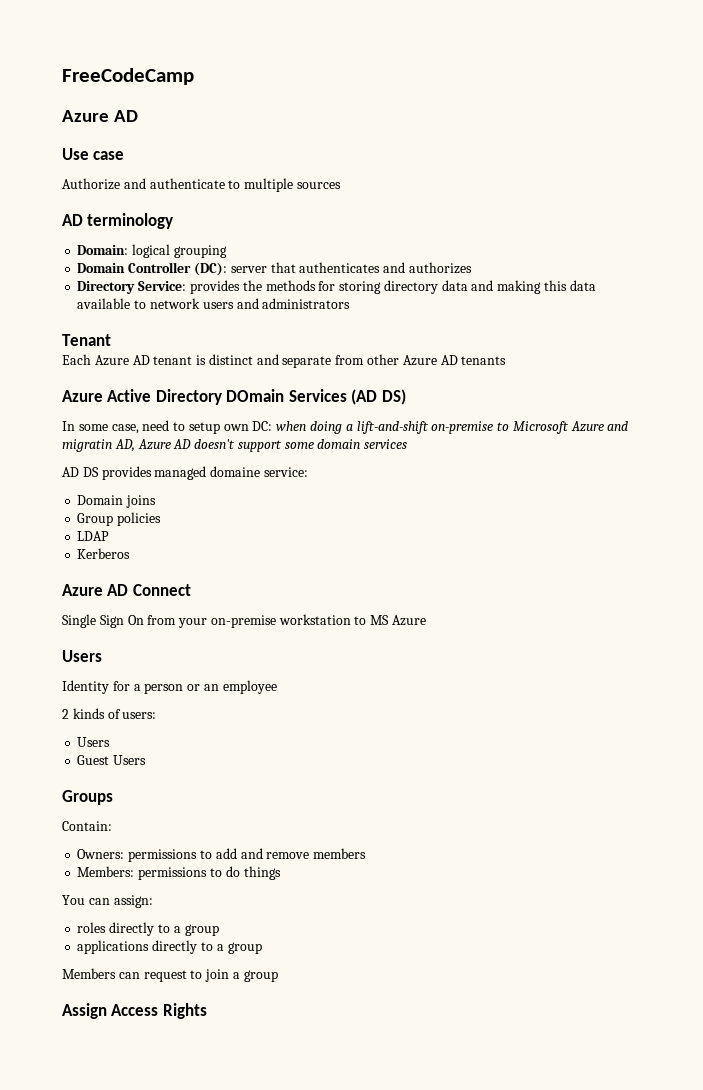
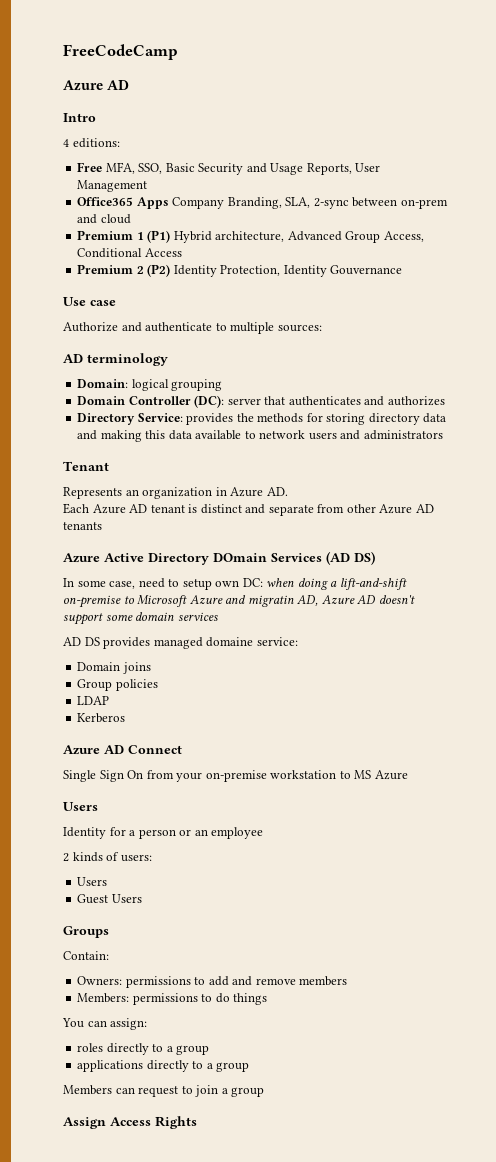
(138, 116) none -> [63,113,96,122] [63,138,120,148] [77,162,381,175] [77,180,148,192] [77,197,448,209] [77,214,131,224] [77,230,424,243] [77,248,182,258] [77,264,403,277] // Intro // 4 editions: // Free MFA, SSO, Basic Security and Usage Reports, User Management // Office365 Apps Company Branding, SLA, 2-sync between on-prem and cloud // Premium 1 (P1) Hybrid architecture, Advanced Group Access, Conditional Access // Premium 2 (P2) Identity Protection, Identity Gouvernance
[296,182,341,189] sources -> [277,324,322,332] sources:
(111, 340) none -> [63,487,288,499] // Represents an organization in Azure AD.

